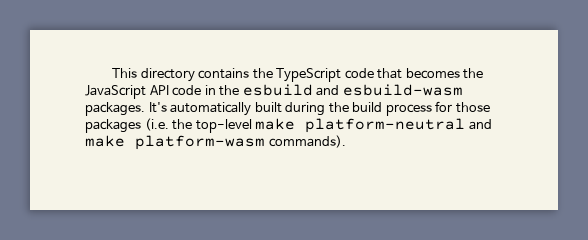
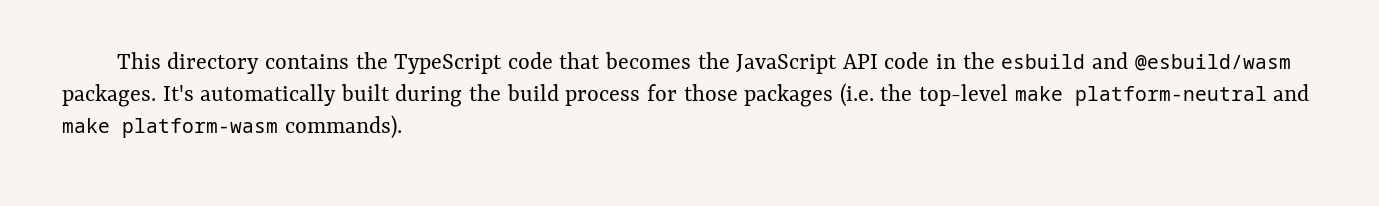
[342,84,463,96] esbuild-wasm -> [1134,54,1291,71] @esbuild/wasm

